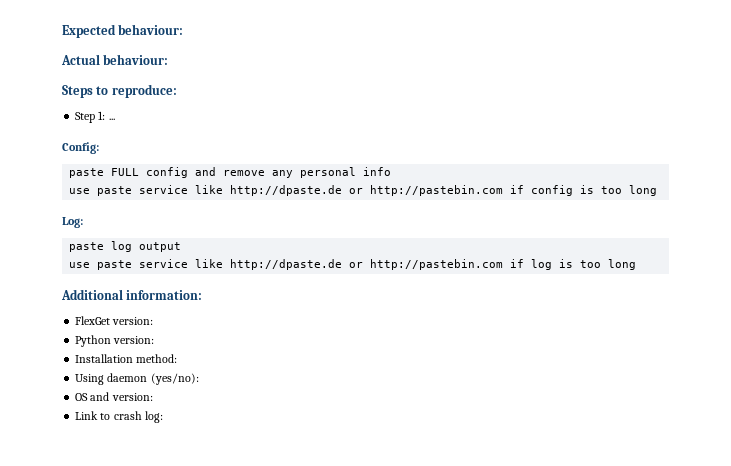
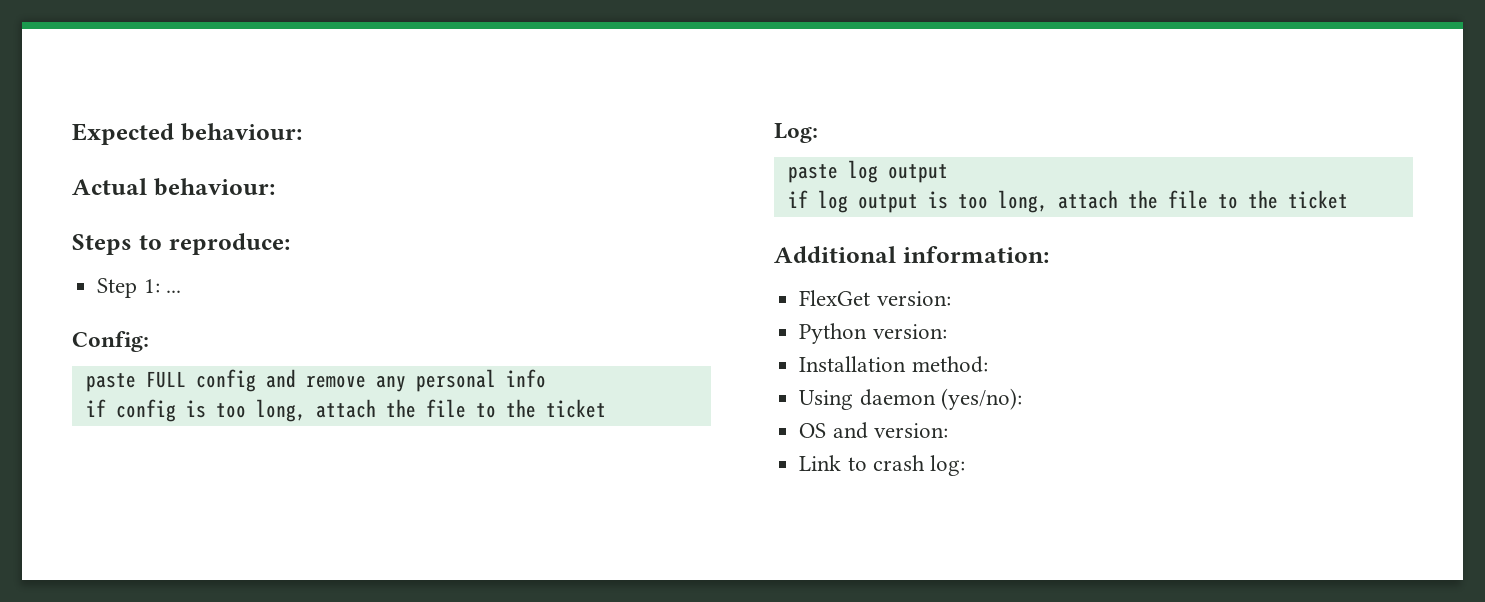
[69,185,658,196] [62,217,83,228] [69,241,182,252] [69,259,504,270] use paste service like http://dpaste.de or http://pastebin.com if config is too long // Log: // paste log output // use paste service like http://dpaste.de or http://pastebin.com -> [85,399,606,422] [774,123,818,143] [787,160,948,183] if config is too long, attach the file to the ticket // Log: // paste log output //
[559,259,637,270] is too long -> [857,190,1348,213] output is too long, attach the file to the ticket

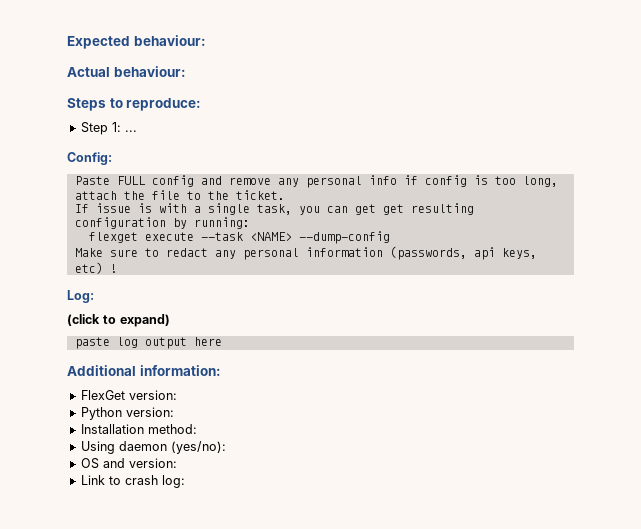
[85,373,136,392] paste -> [74,176,110,185] Paste
(546, 378) // -> (397, 180) none
[545,399,606,418] [774,123,818,143] [787,160,948,183] [787,190,1348,213] ticket // Log: // paste log output // if log output is too long, attach the file to the ticket -> [235,190,285,200] [74,203,474,215] [74,217,250,229] [88,231,390,244] [74,246,537,260] [74,262,117,274] [67,290,94,303] [67,314,170,327] [74,337,222,349] ticket. // If issue is with a single task, you can get get resulting configuration by running: // flexget execute --task <NAME> --dump-config // Make sure to redact any personal information (passwords, api keys, etc) ! // Log: // (click to expand) // paste log output here

